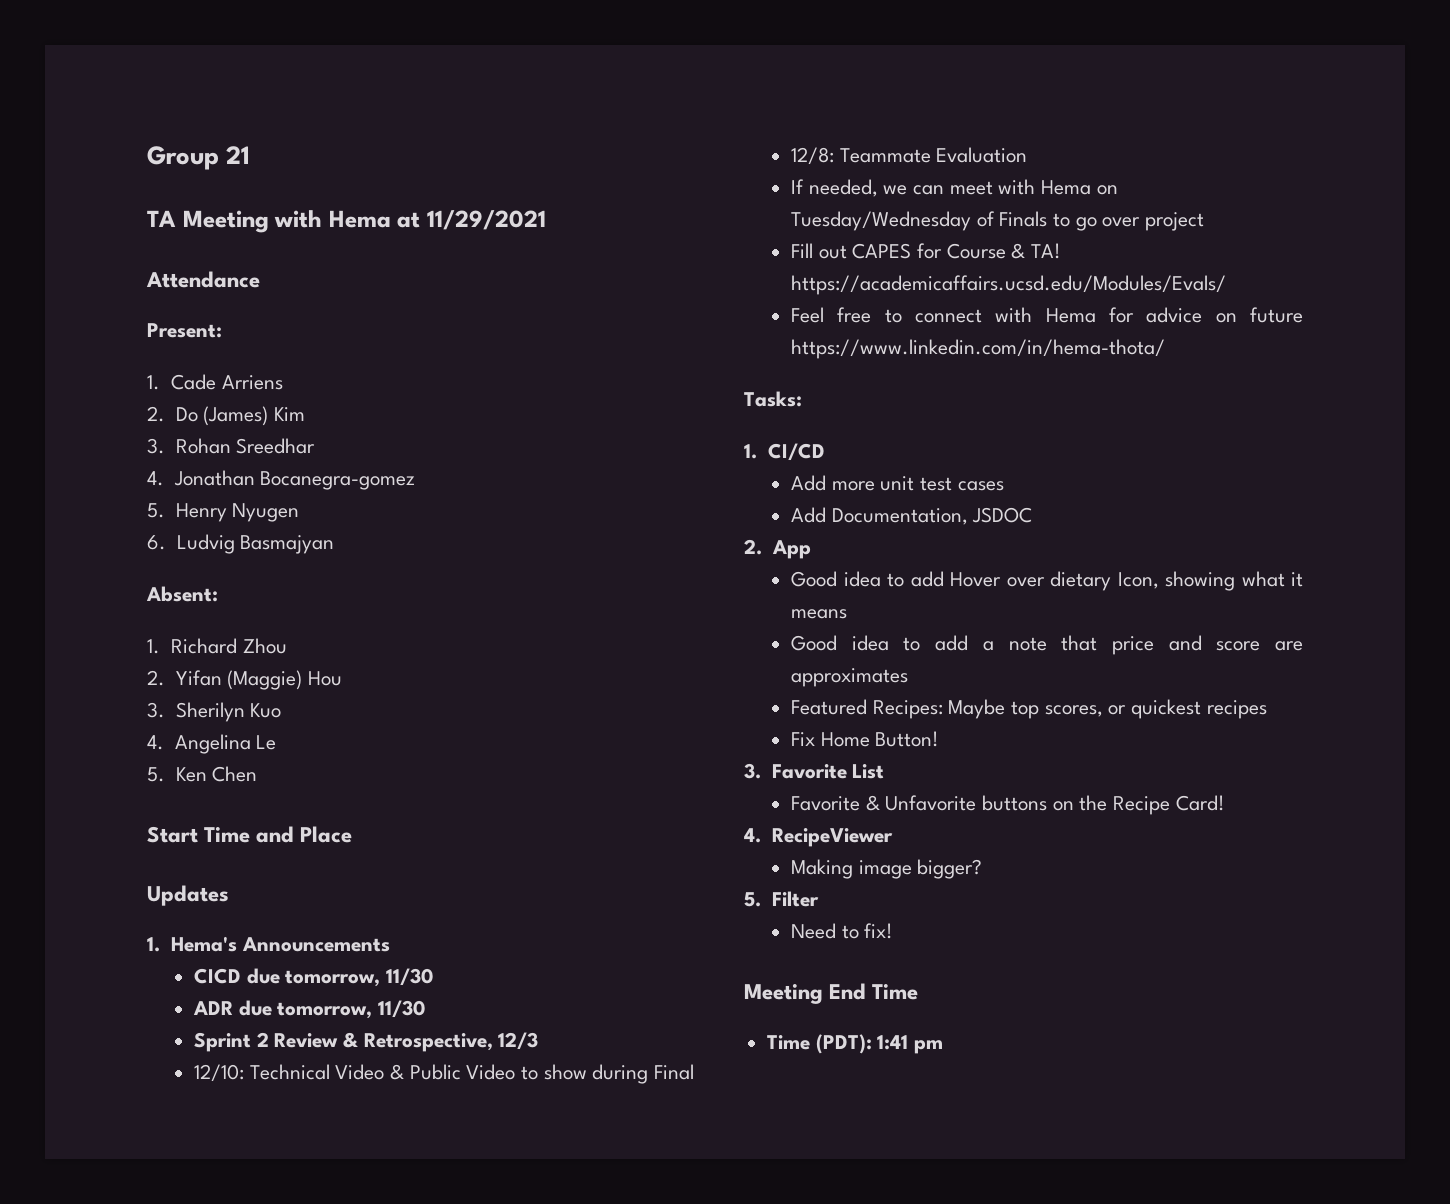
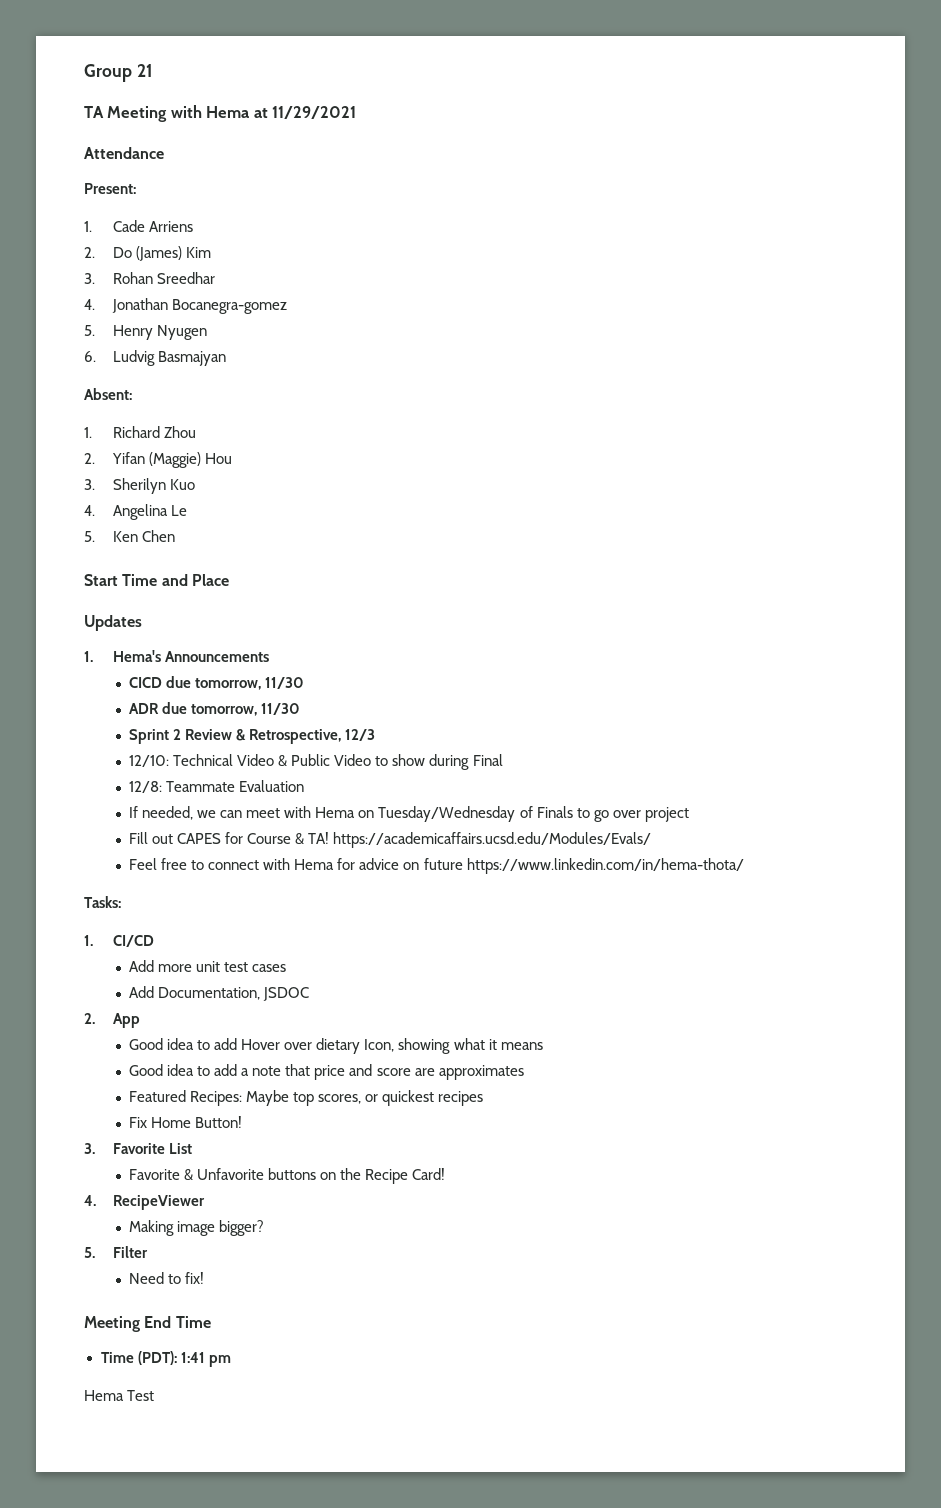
(944, 1047) none -> [84,1390,155,1401] // Hema Test

